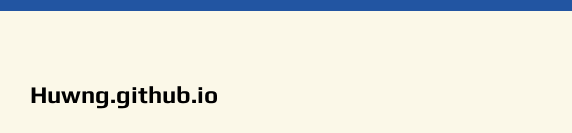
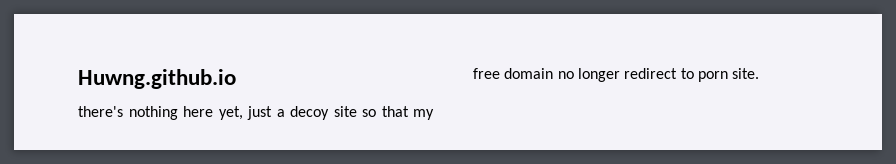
(218, 97) none -> [78,106,434,120] [473,68,760,82] // there's nothing here yet, just a decoy site so that my free domain no longer redirect to porn site.

